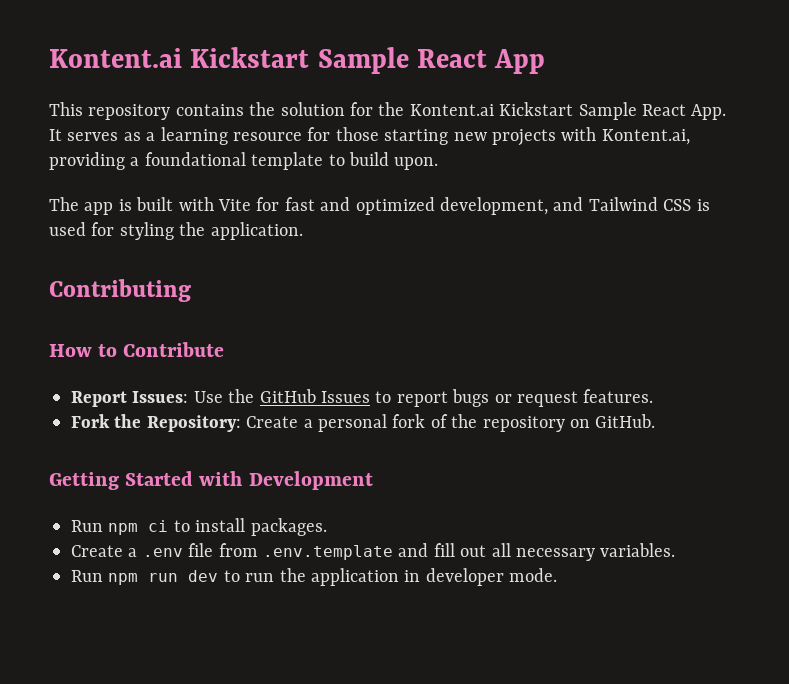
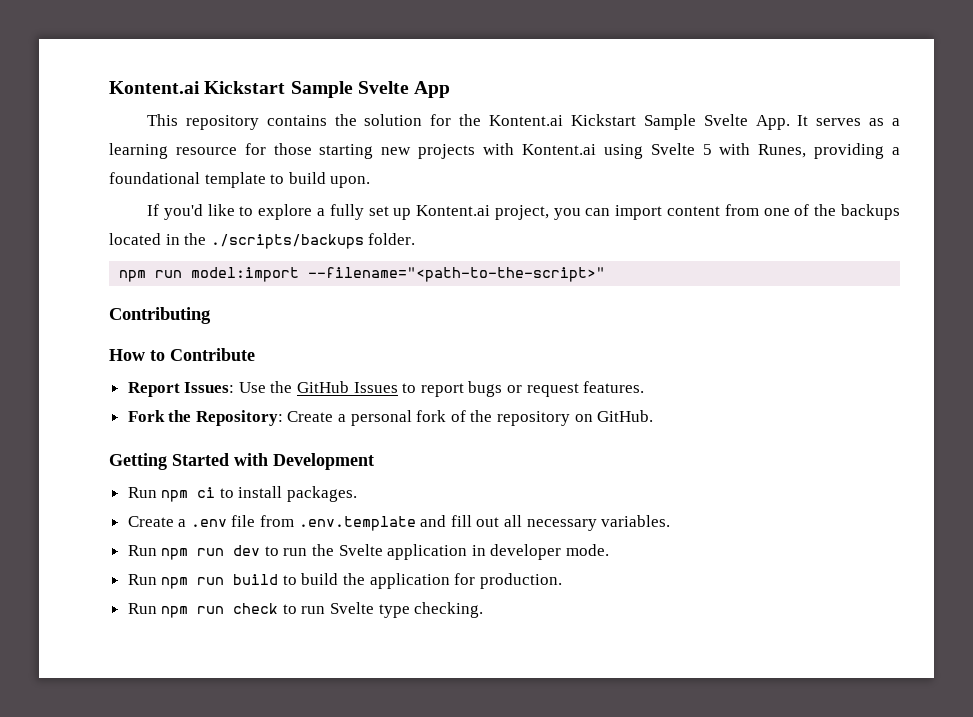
[49,47,488,74] Kontent.ai Kickstart Sample React -> [109,81,409,98] Kontent.ai Kickstart Sample Svelte
[641,104,686,116] React -> [703,114,748,126] Svelte
[601,129,690,145] Kontent.ai, -> [521,143,807,159] Kontent.ai using Svelte 5 with Runes,
[49,197,710,215] [49,222,303,240] The app is built with Vite for fast and optimized development, and Tailwind CSS is used for styling the application. -> [146,204,900,220] [109,233,416,249] [119,267,606,282] If you'd like to explore a fully set up Kontent.ai project, you can import content from one of the backups located in the ./scripts/backups folder. // npm run model:import --filename="<path-to-the-script>"
(306, 575) none -> [338,544,383,556] Svelte
(558, 575) none -> [127,573,562,589] [127,602,484,618] // Run npm run build to build the application for production. // Run npm run check to run Svelte type checking.

